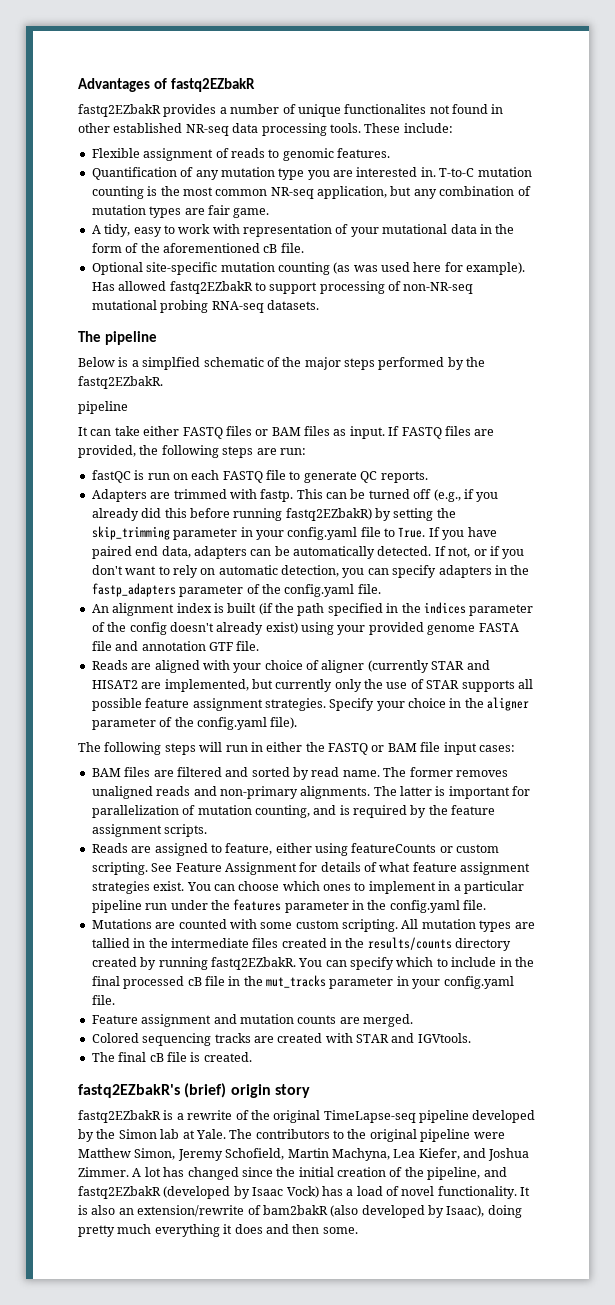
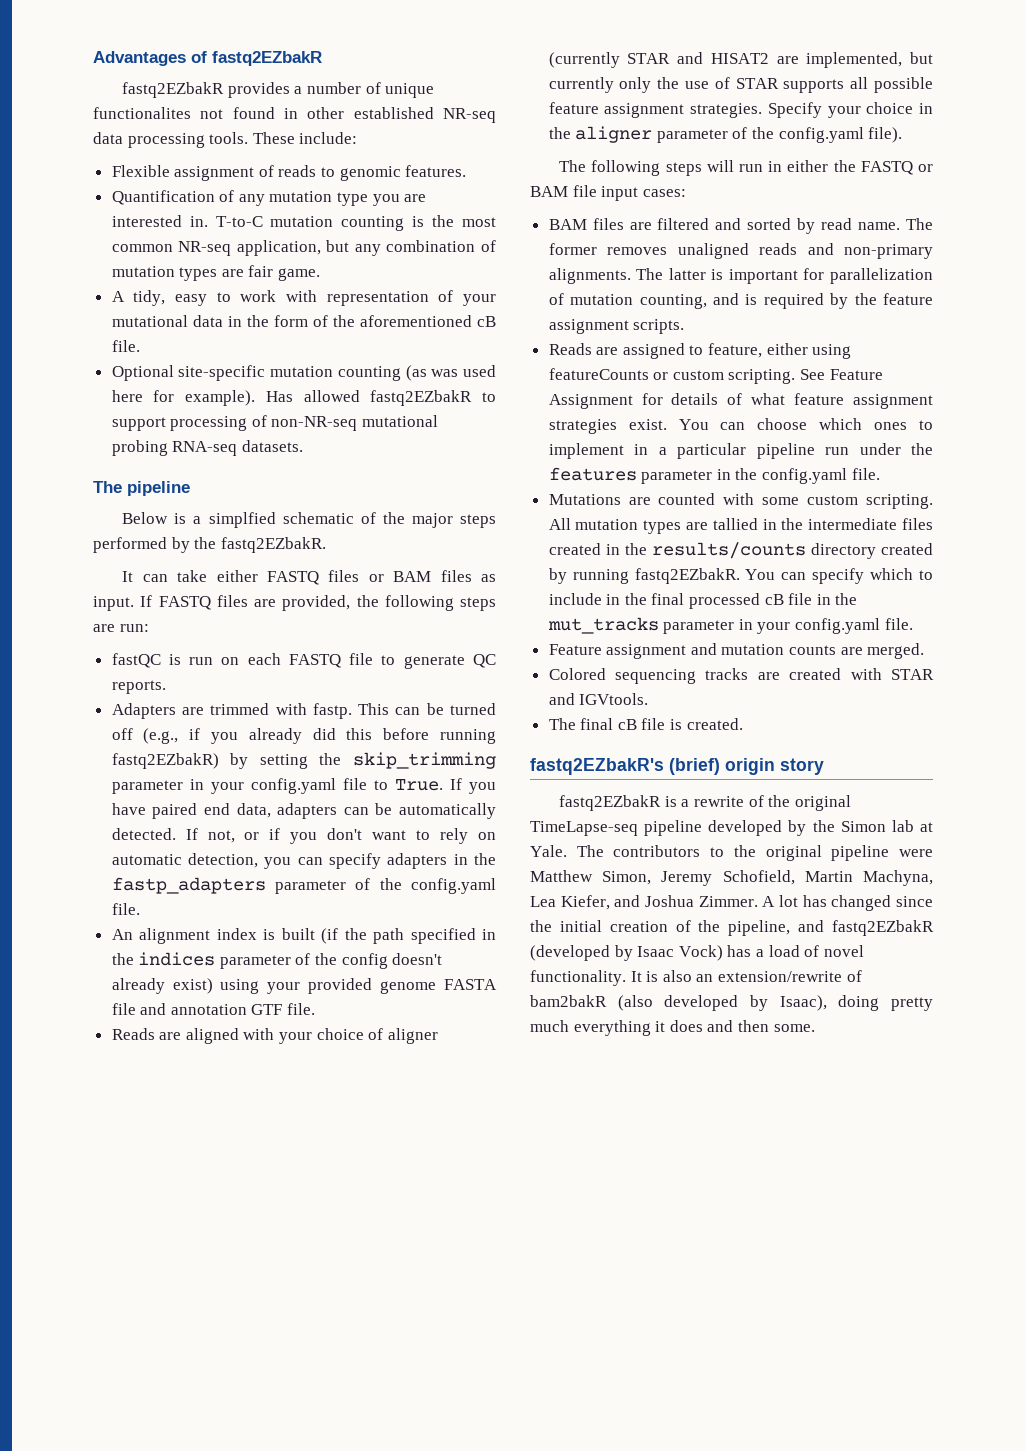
[78,401,128,414] // pipeline -> (326, 545) none

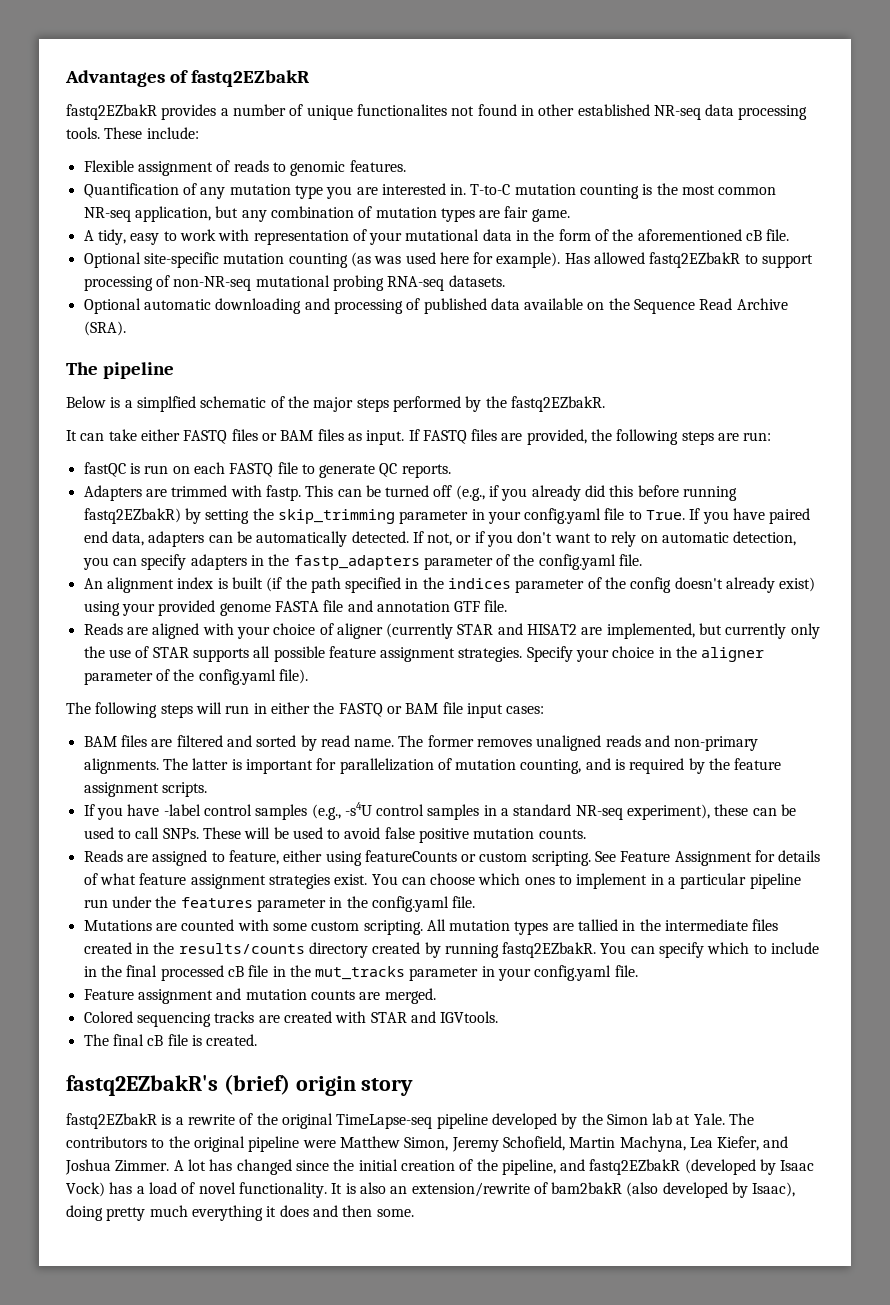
(303, 446) none -> [83,298,788,314] [83,321,126,336] // Optional automatic downloading and processing of published data available on the Sequence Read Archive (SRA).
(685, 326) none -> [83,802,797,820] [83,827,586,843] // If you have -label control samples (e.g., -s4U control samples in a standard NR-seq experiment), these can be used to call SNPs. These will be used to avoid false positive mutation counts.

